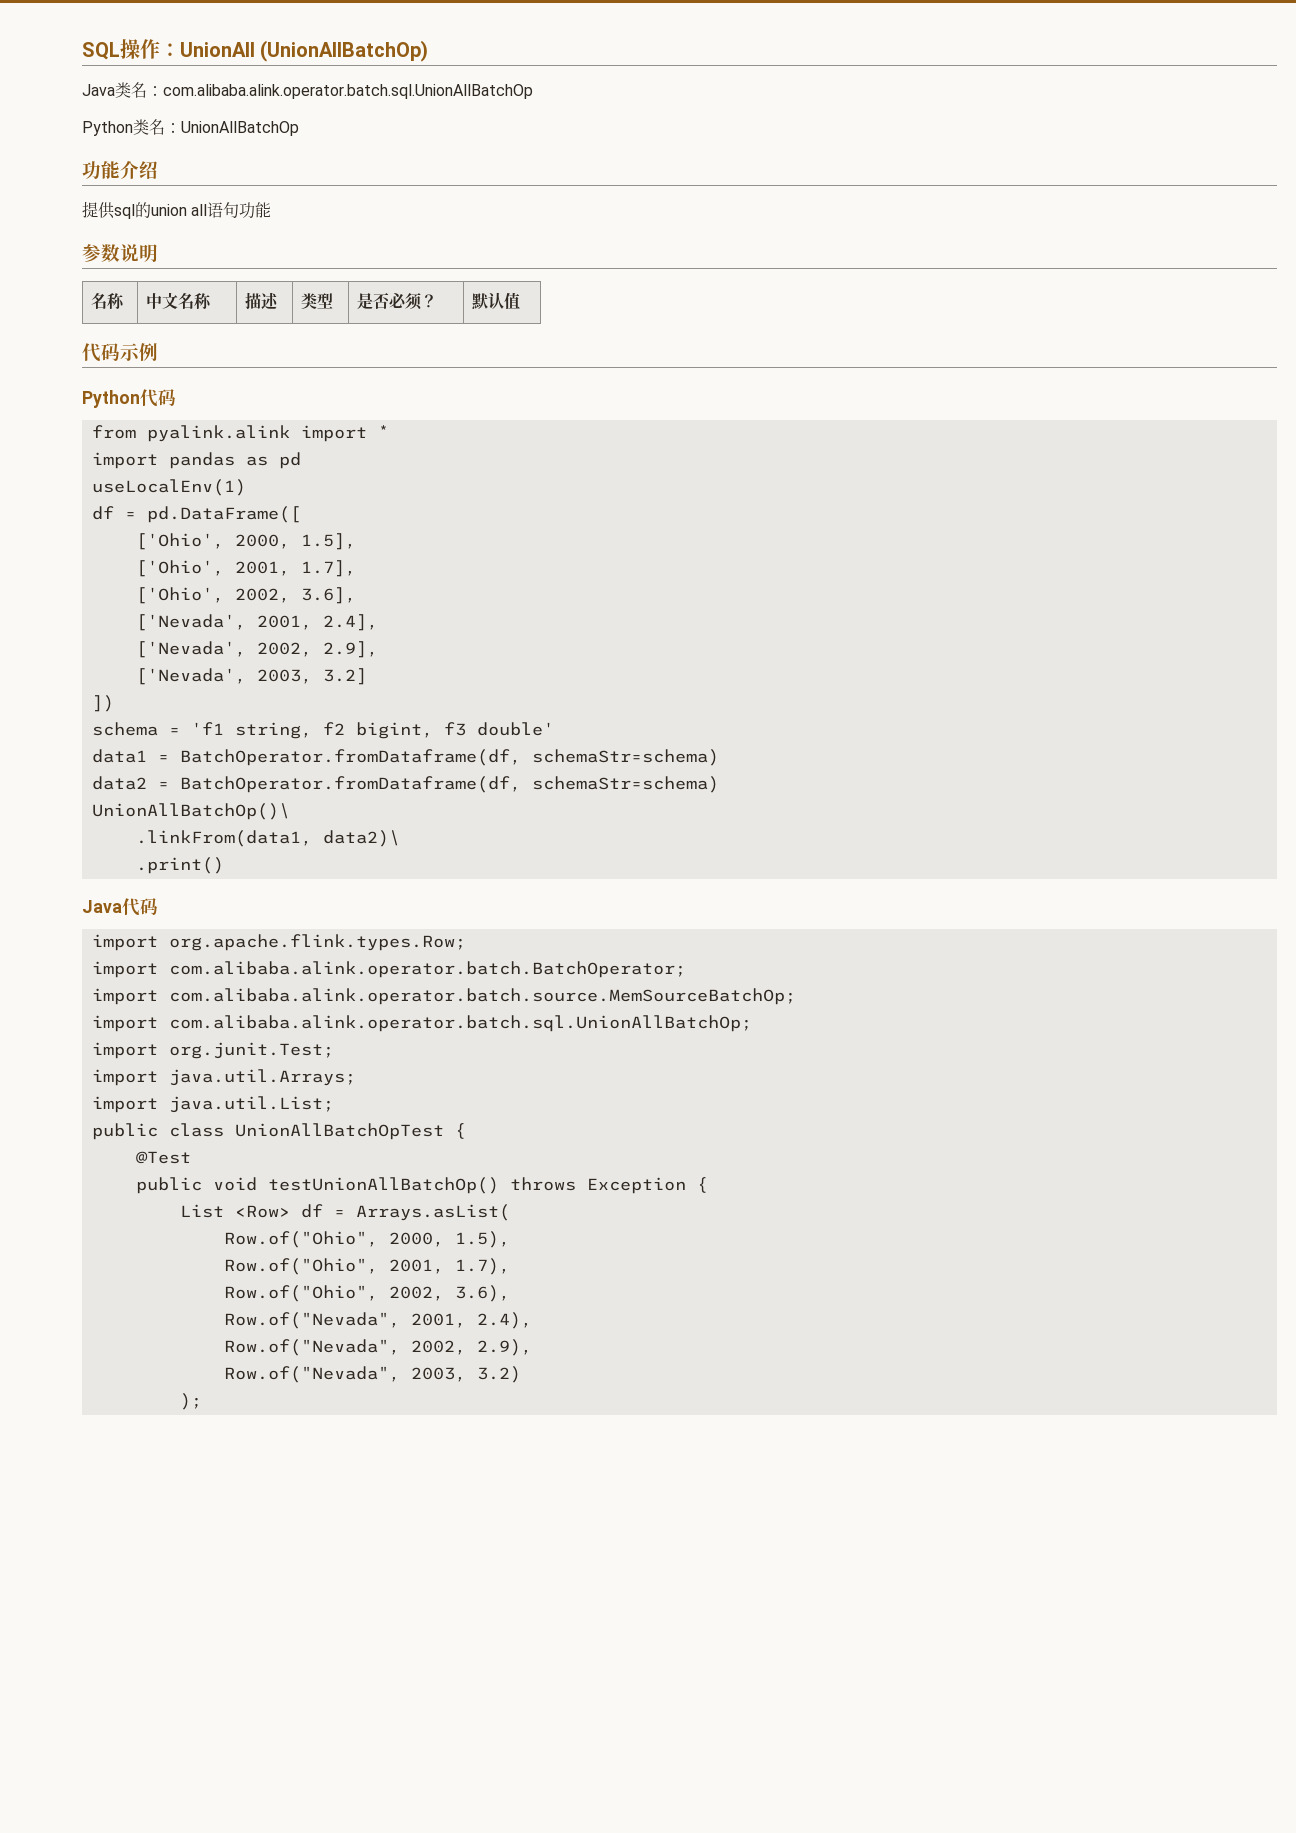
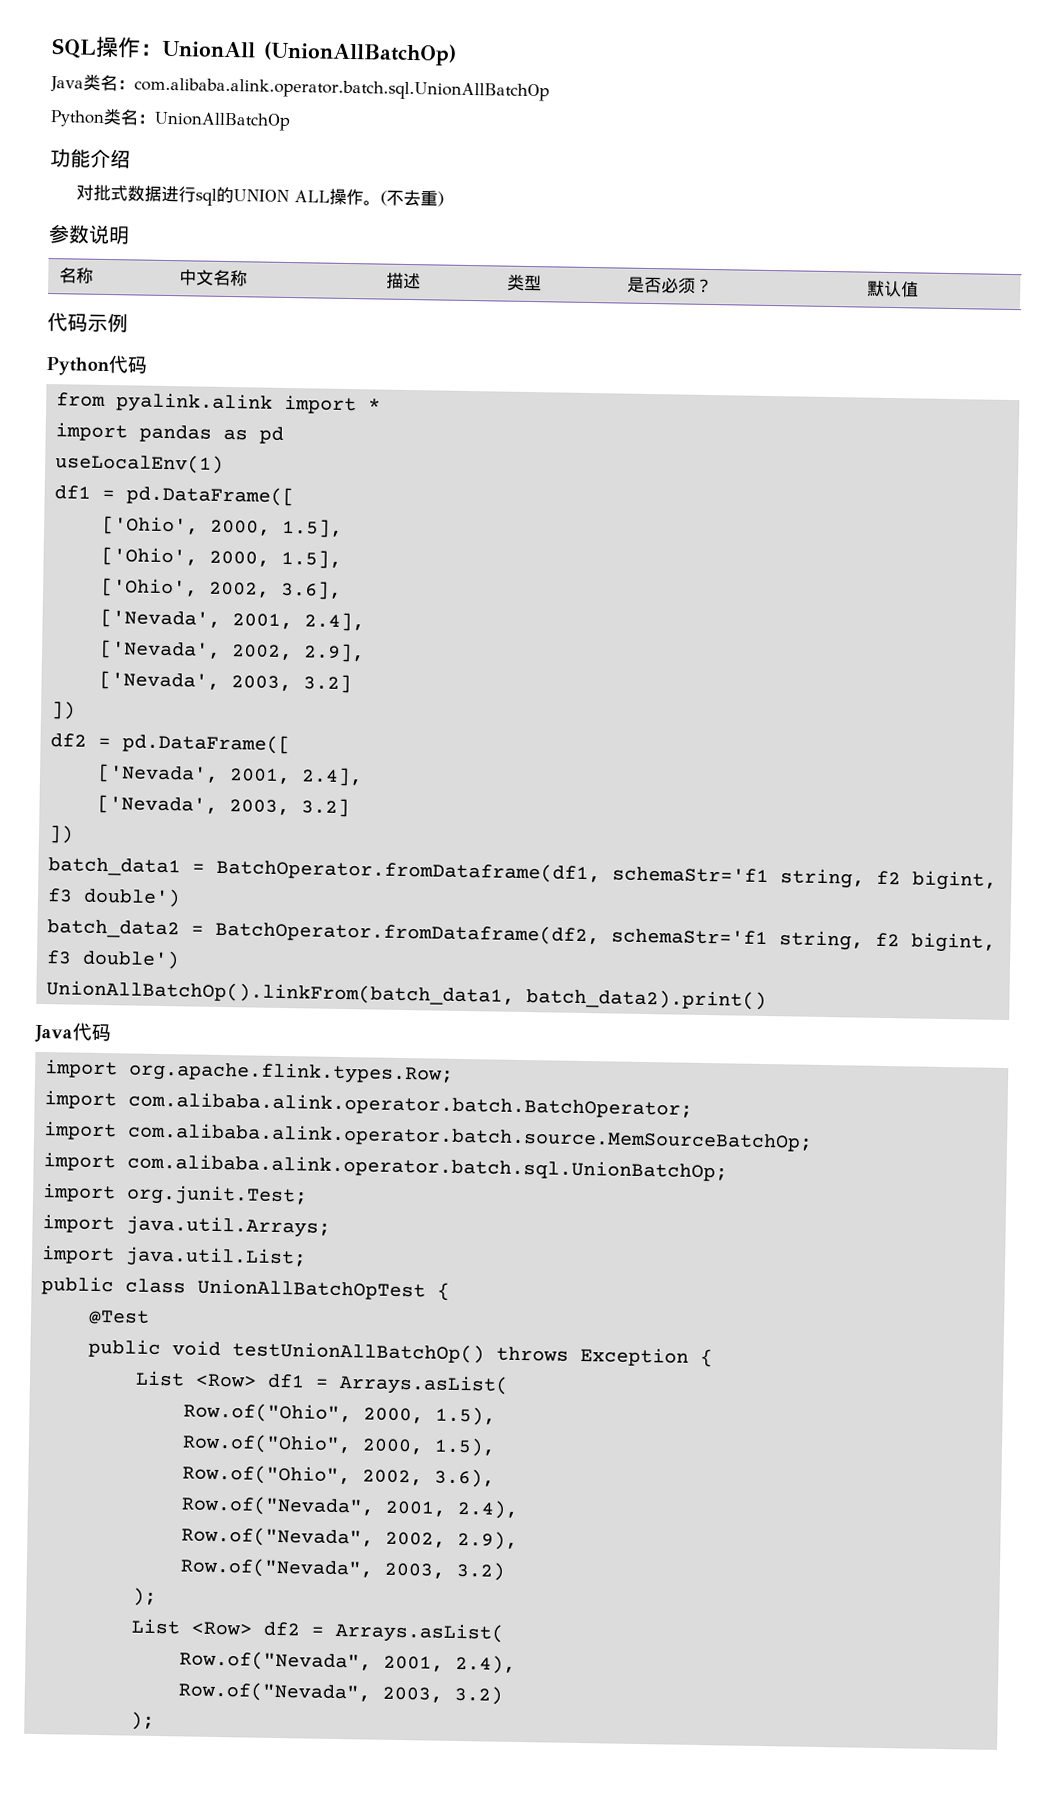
[82,201,272,219] 提供sql的union all语句功能 -> [76,184,445,207] 对批式数据进行sql的UNION ALL操作。(不去重)
[91,506,114,520] df -> [54,485,92,500] df1
[234,560,356,577] 2001, 1.7], -> [209,549,343,569] 2000, 1.5],
[91,722,554,739] [91,749,719,766] [91,776,719,793] [91,803,290,820] [135,830,400,847] [135,857,224,874] schema = 'f1 string, f2 bigint, f3 double' // data1 = BatchOperator.fromDataframe(df, schemaStr=schema) // data2 = BatchOperator.fromDataframe(df, schemaStr=schema) // UnionAllBatchOp()\ // .linkFrom(data1, data2)\ // .print() -> [50,733,292,755] [97,763,364,787] [97,794,351,818] [48,825,75,844] [48,857,998,891] [47,887,182,908] [47,919,997,953] [46,949,181,970] [46,980,768,1011] df2 = pd.DataFrame([ // ['Nevada', 2001, 2.4], // ['Nevada', 2003, 3.2] // ]) // batch_data1 = BatchOperator.fromDataframe(df1, schemaStr='f1 string, f2 bigint, f3 double') // batch_data2 = BatchOperator.fromDataframe(df2, schemaStr='f1 string, f2 bigint, f3 double') // UnionAllBatchOp().linkFrom(batch_data1, batch_data2).print()
[168,1015,752,1032] com.alibaba.alink.operator.batch.sql.UnionAllBatchOp; -> [127,1153,729,1182] com.alibaba.alink.operator.batch.sql.UnionBatchOp;
[300,1204,323,1218] df -> [267,1373,306,1389] df1
[388,1258,510,1275] 2001, 1.7), -> [362,1437,497,1457] 2000, 1.5),
(202, 1401) none -> [131,1618,505,1644] [179,1650,517,1674] [178,1681,504,1705] [130,1711,156,1730] // List <Row> df2 = Arrays.asList( // Row.of("Nevada", 2001, 2.4), // Row.of("Nevada", 2003, 3.2) // );

